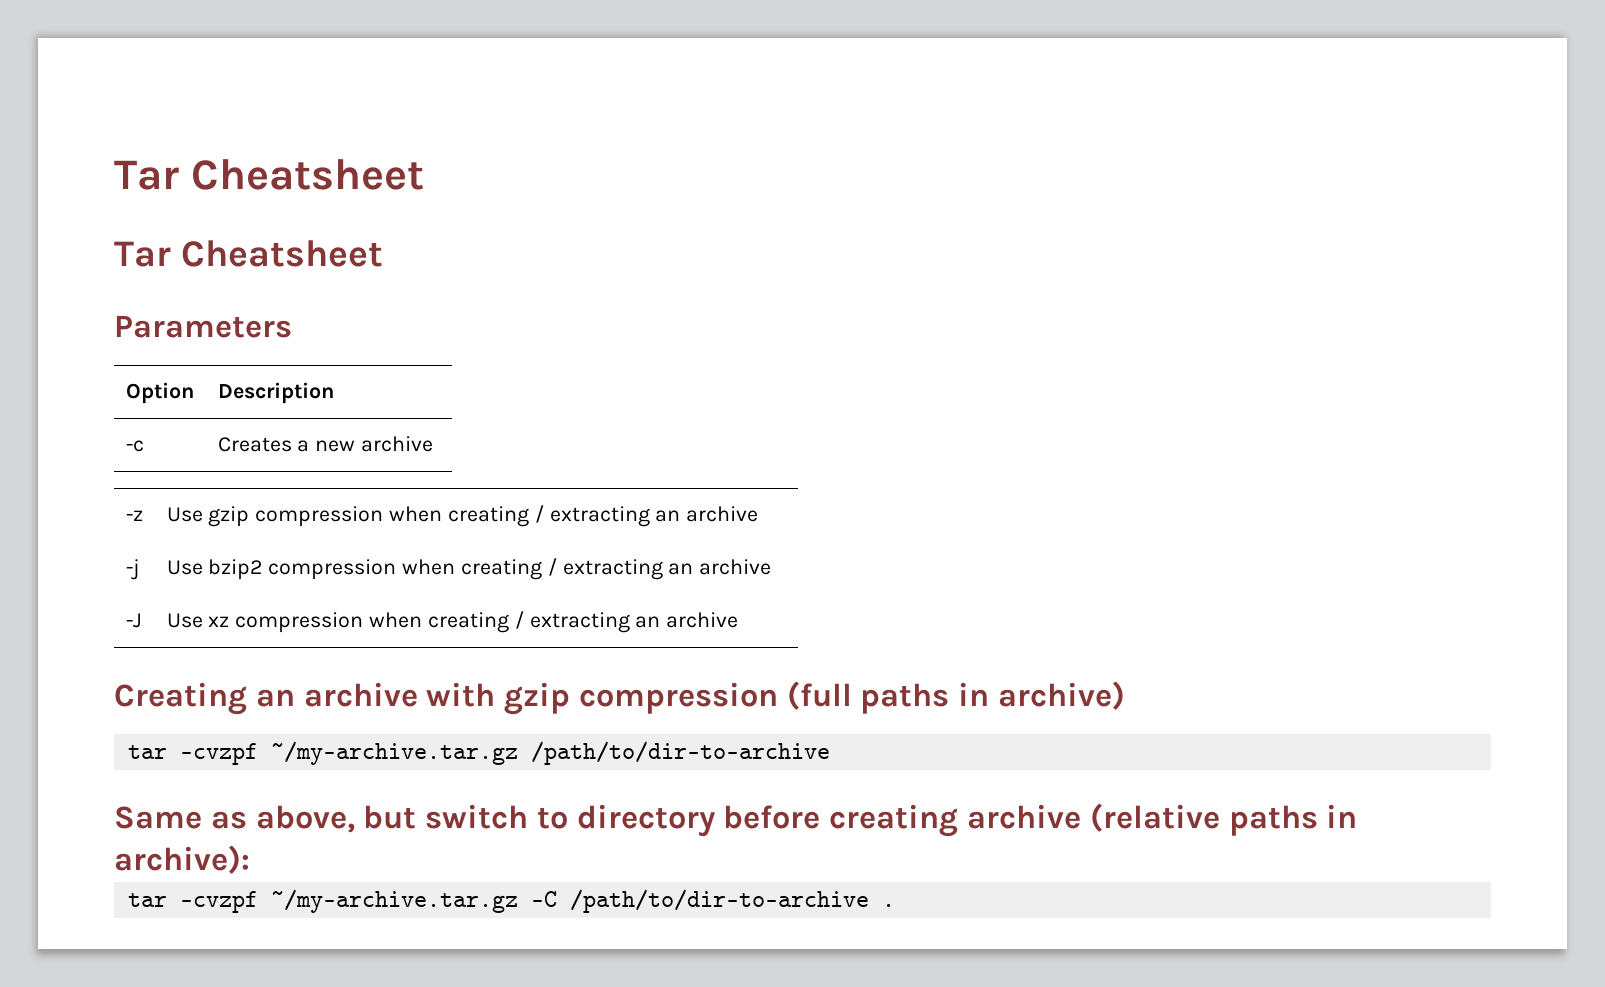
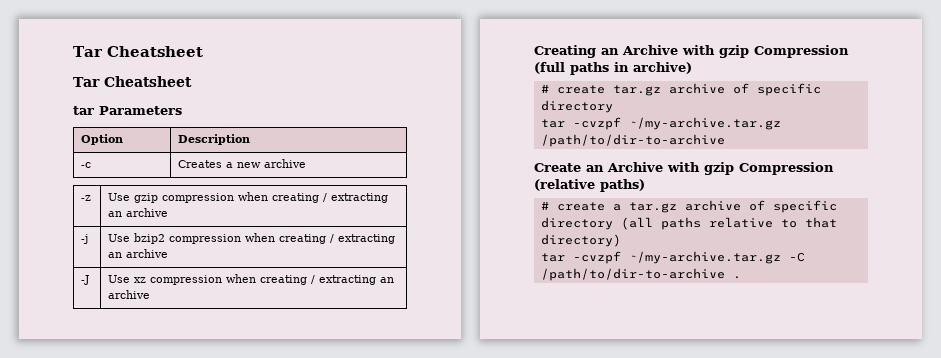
(384, 253) none -> [73,106,94,115] tar
[303,682,778,715] archive with gzip compression -> [622,45,849,58] Archive with gzip Compression
[128,741,831,765] [114,803,1358,837] [114,845,250,874] tar -cvzpf ~/my-archive.tar.gz /path/to/dir-to-archive // Same as above, but switch to directory before creating archive (relative paths in archive): -> [540,83,821,96] [540,100,613,113] [540,117,781,130] [540,134,725,147] [534,162,834,175] [534,179,645,192] [540,200,837,213] [540,217,837,230] [540,234,621,247] # create tar.gz archive of specific directory // tar -cvzpf ~/my-archive.tar.gz /path/to/dir-to-archive // Create an Archive with gzip Compression (relative paths) // # create a tar.gz archive of specific directory (all paths relative to that directory)

